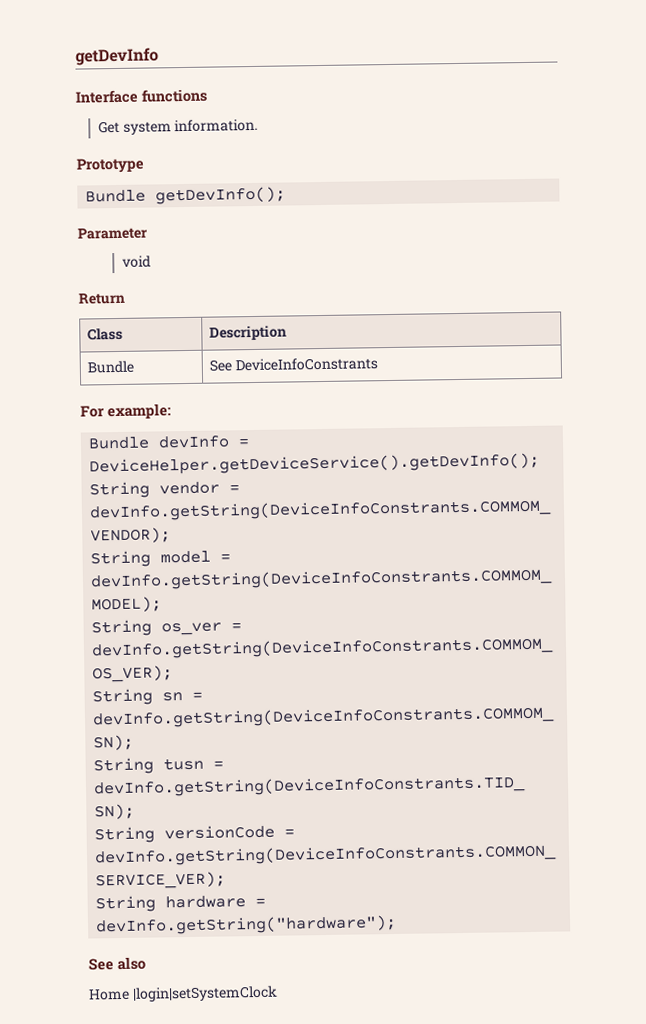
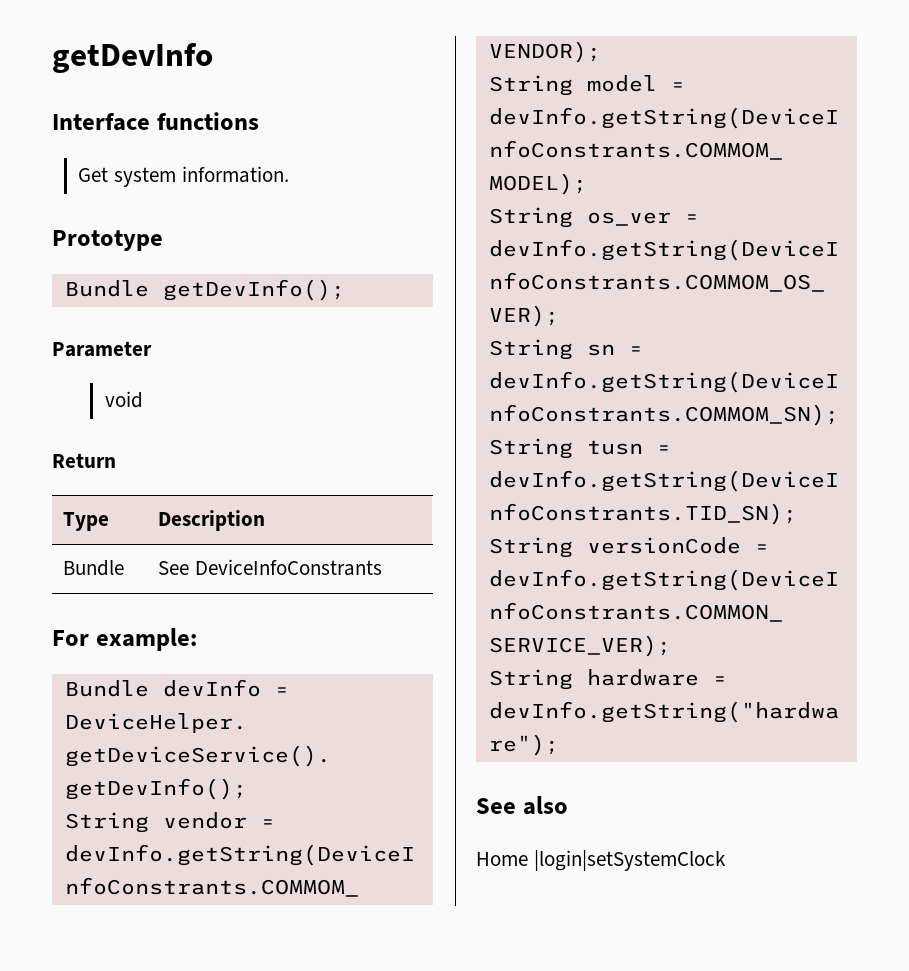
[87,327,124,341] Class -> [62,512,109,531] Type

